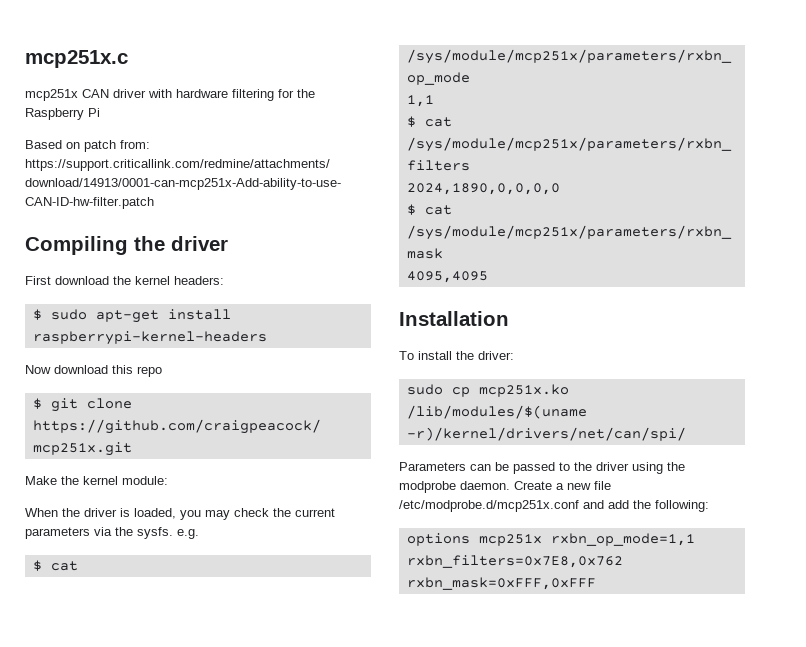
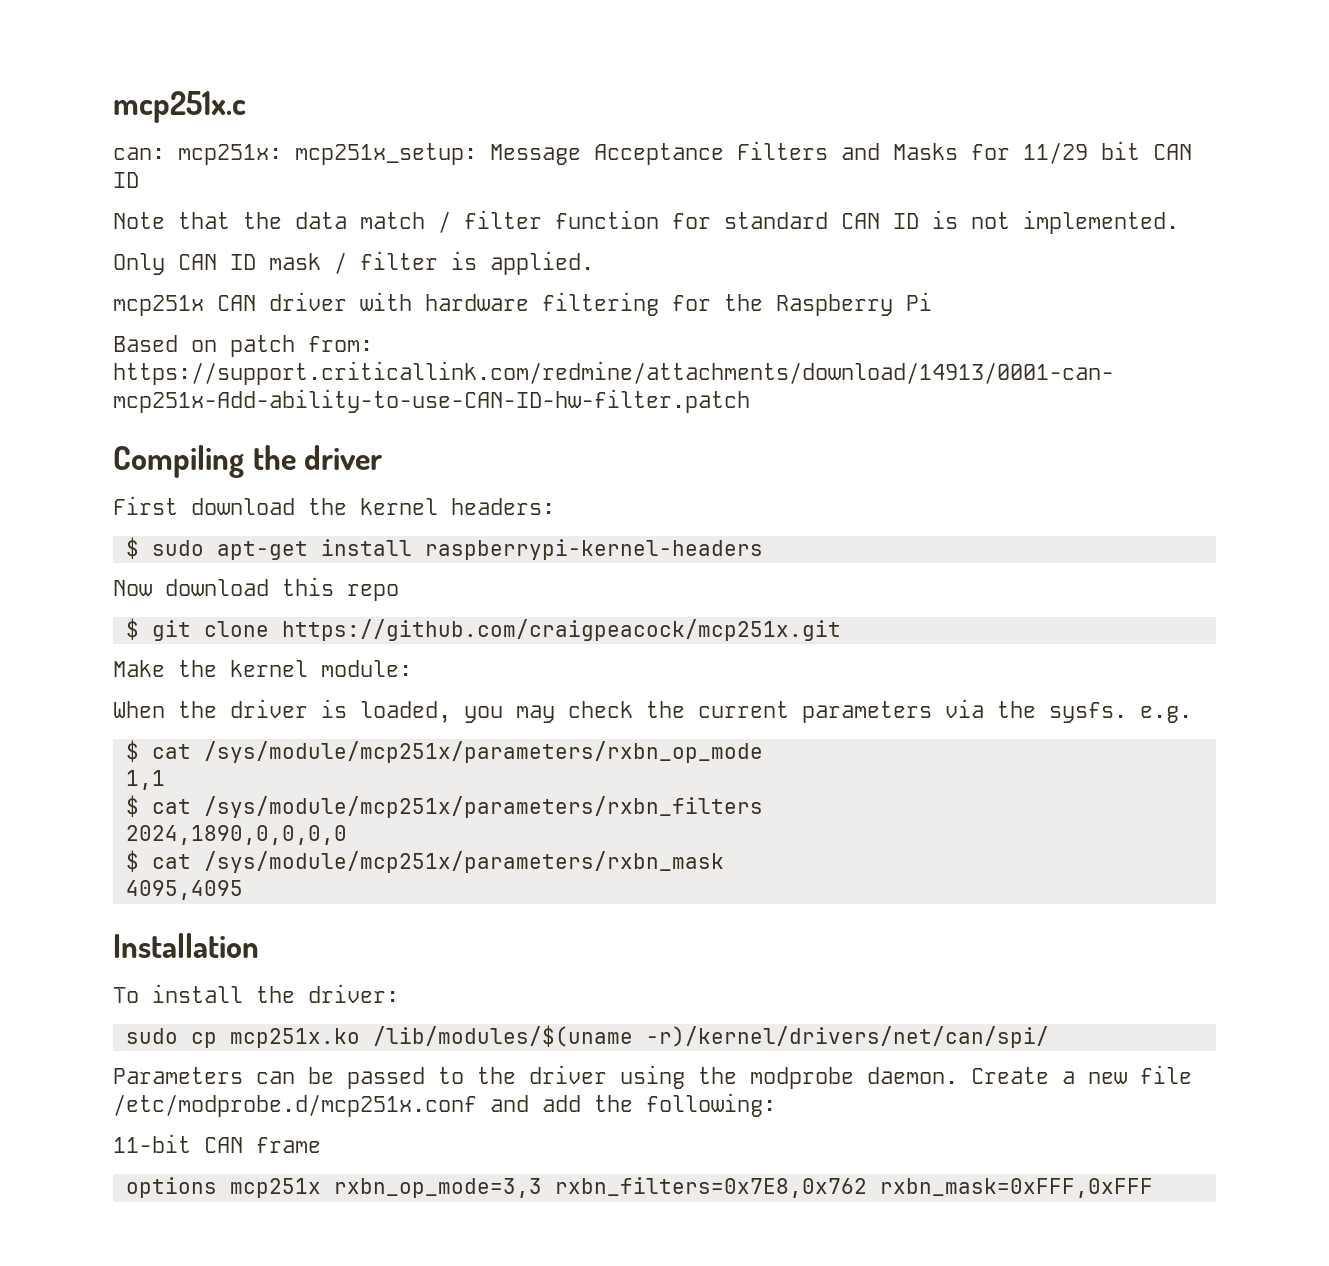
(128, 59) none -> [113,141,1192,165] [113,172,139,188] [113,210,1179,234] [113,251,594,275] // can: mcp251x: mcp251x_setup: Message Acceptance Filters and Masks for 11/29 bit CAN ID // Note that the data match / filter function for standard CAN ID is not implemented. // Only CAN ID mask / filter is applied.
(709, 506) none -> [113,1134,321,1153] // 11-bit CAN frame
[550,533,695,546] rxbn_op_mode=1,1 -> [333,1178,542,1198] rxbn_op_mode=3,3

